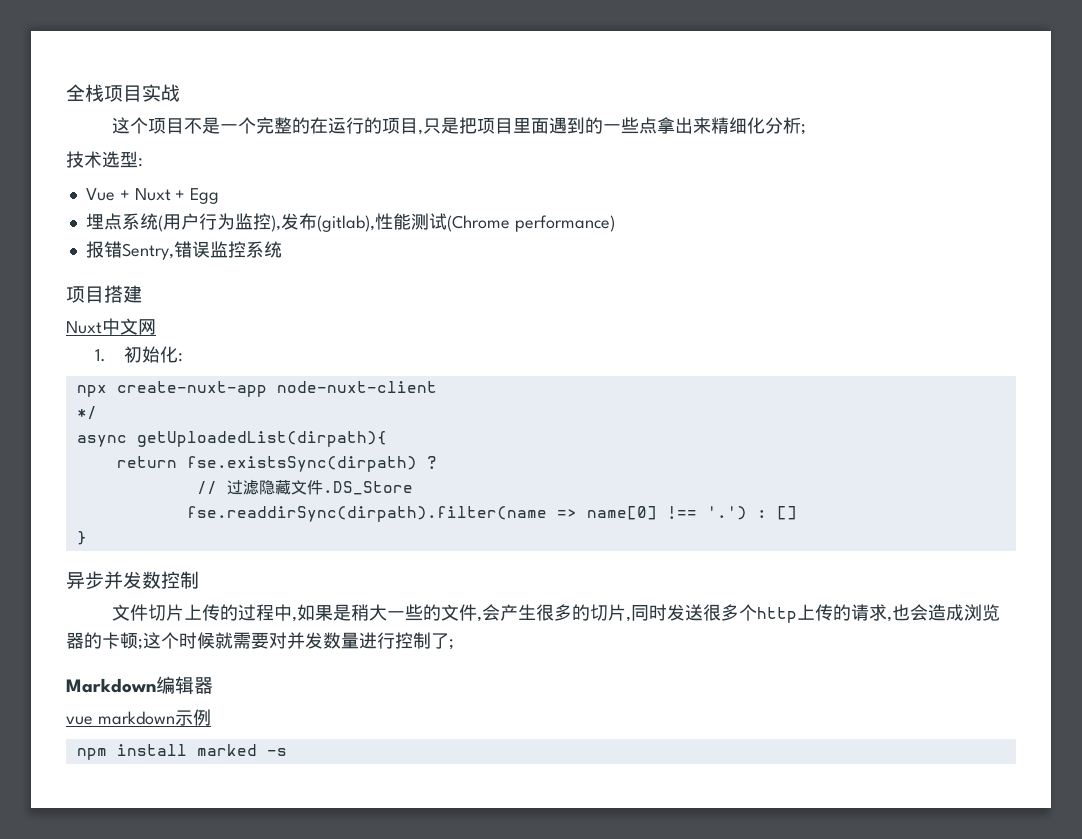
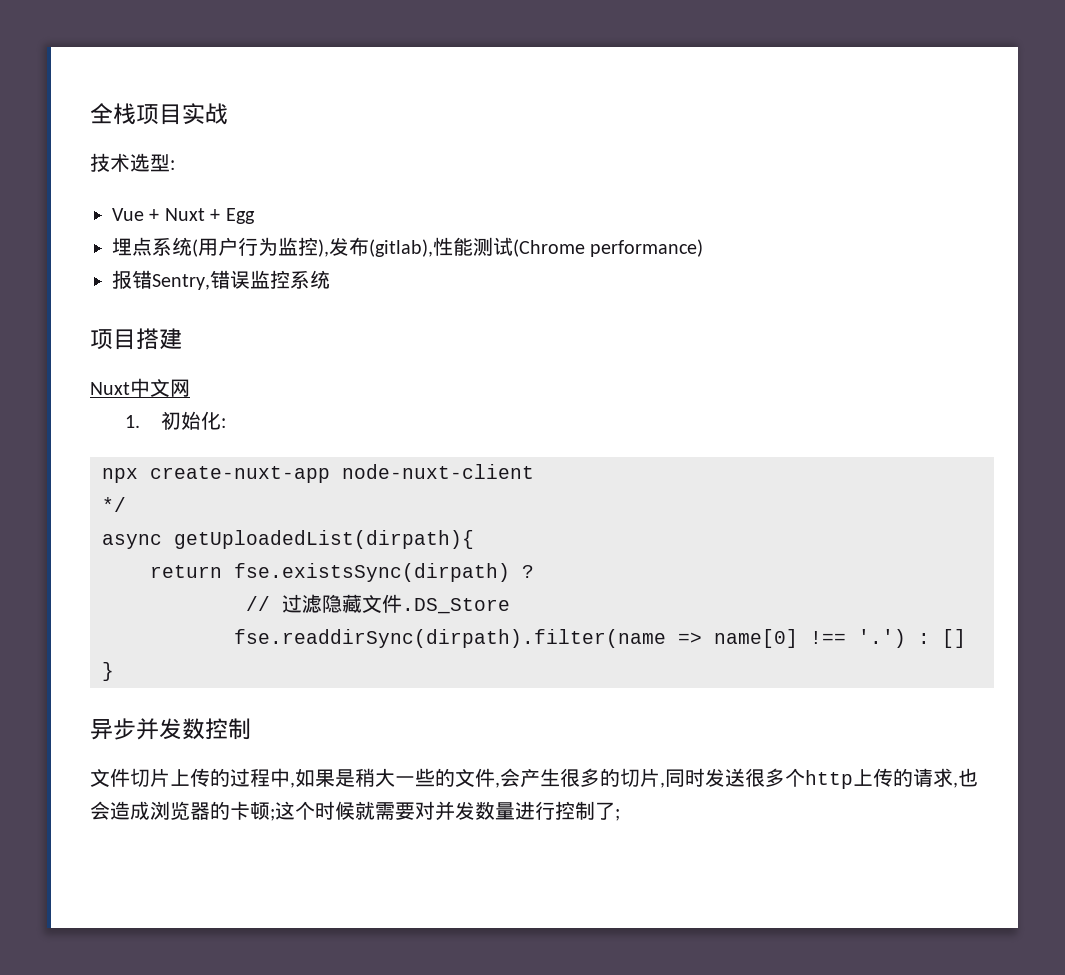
[112,117,807,135] // 这个项目不是一个完整的在运行的项目,只是把项目里面遇到的一些点拿出来精细化分析; -> (228, 114) none
[66,676,213,695] [66,709,211,726] [76,744,287,760] // Markdown编辑器 // vue markdown示例 // npm install marked -s -> (620, 815) none

